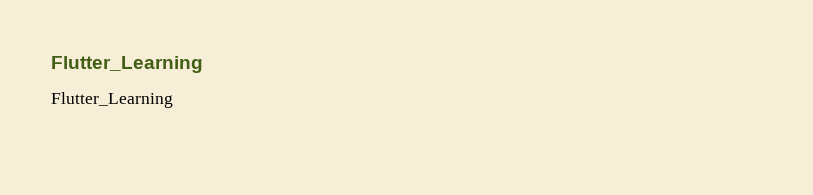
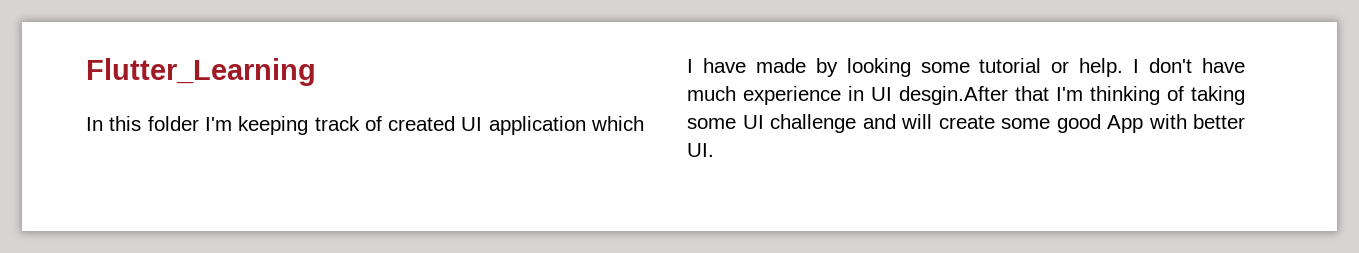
[51,92,173,108] Flutter_Learning -> [86,116,644,135] [687,58,1245,77] [687,86,1245,105] [687,114,1245,133] [687,143,714,157] In this folder I'm keeping track of created UI application which I have made by looking some tutorial or help. I don't have much experience in UI desgin.After that I'm thinking of taking some UI challenge and will create some good App with better UI.

